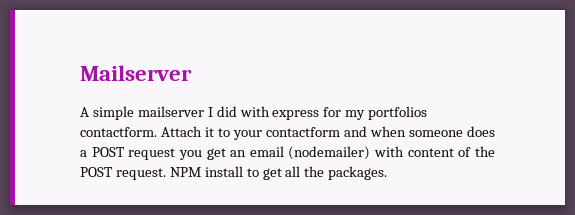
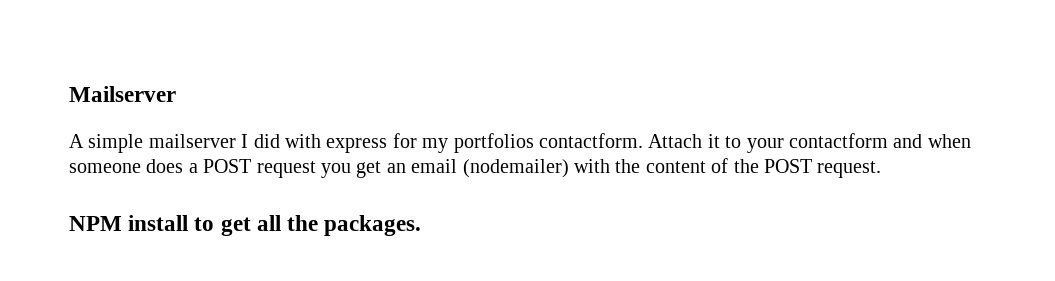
(405, 151) none -> [615,159,641,173] the
(166, 174) none -> (882, 169) //

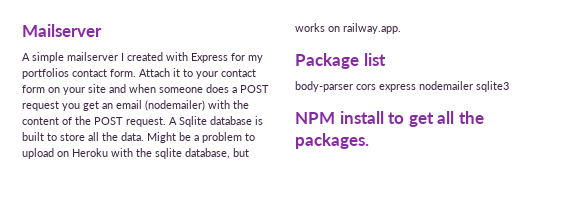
[253,134,388,153] did with express -> [127,52,228,63] created with Express
[539,133,643,148] contactform. -> [72,69,136,77] contact form.
[788,133,888,148] contactform -> [221,69,256,77] [22,84,106,95] contact form on your site
(882, 169) none -> [169,116,263,127] [22,132,255,143] [22,148,249,159] [295,23,401,34] [295,53,386,69] [295,81,509,92] A Sqlite database is built to store all the data. Might be a problem to upload on Heroku with the sqlite database, but works on railway.app. // Package list // body-parser cors express nodemailer sqlite3

